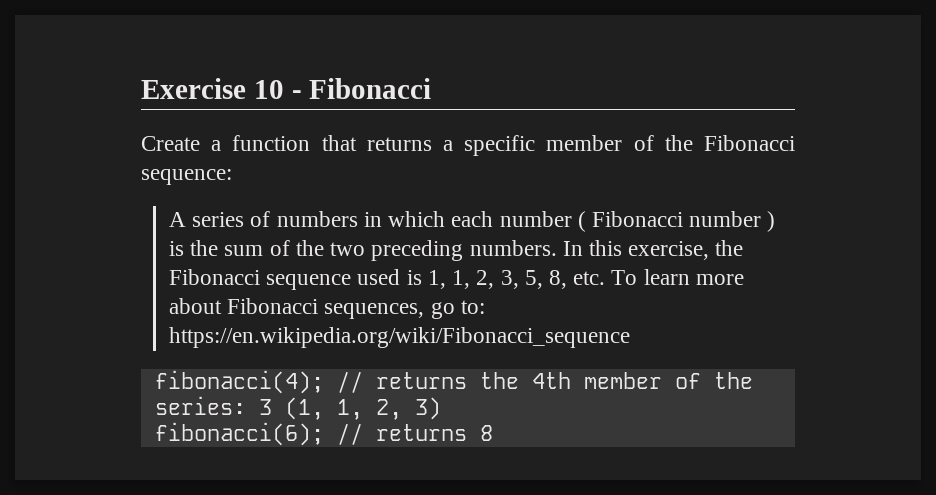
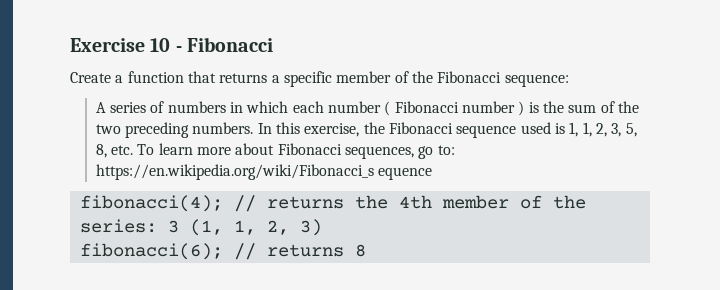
[169,327,631,348] https://en.wikipedia.org/wiki/Fibonacci_sequence -> [95,164,433,180] https://en.wikipedia.org/wiki/Fibonacci_s equence

